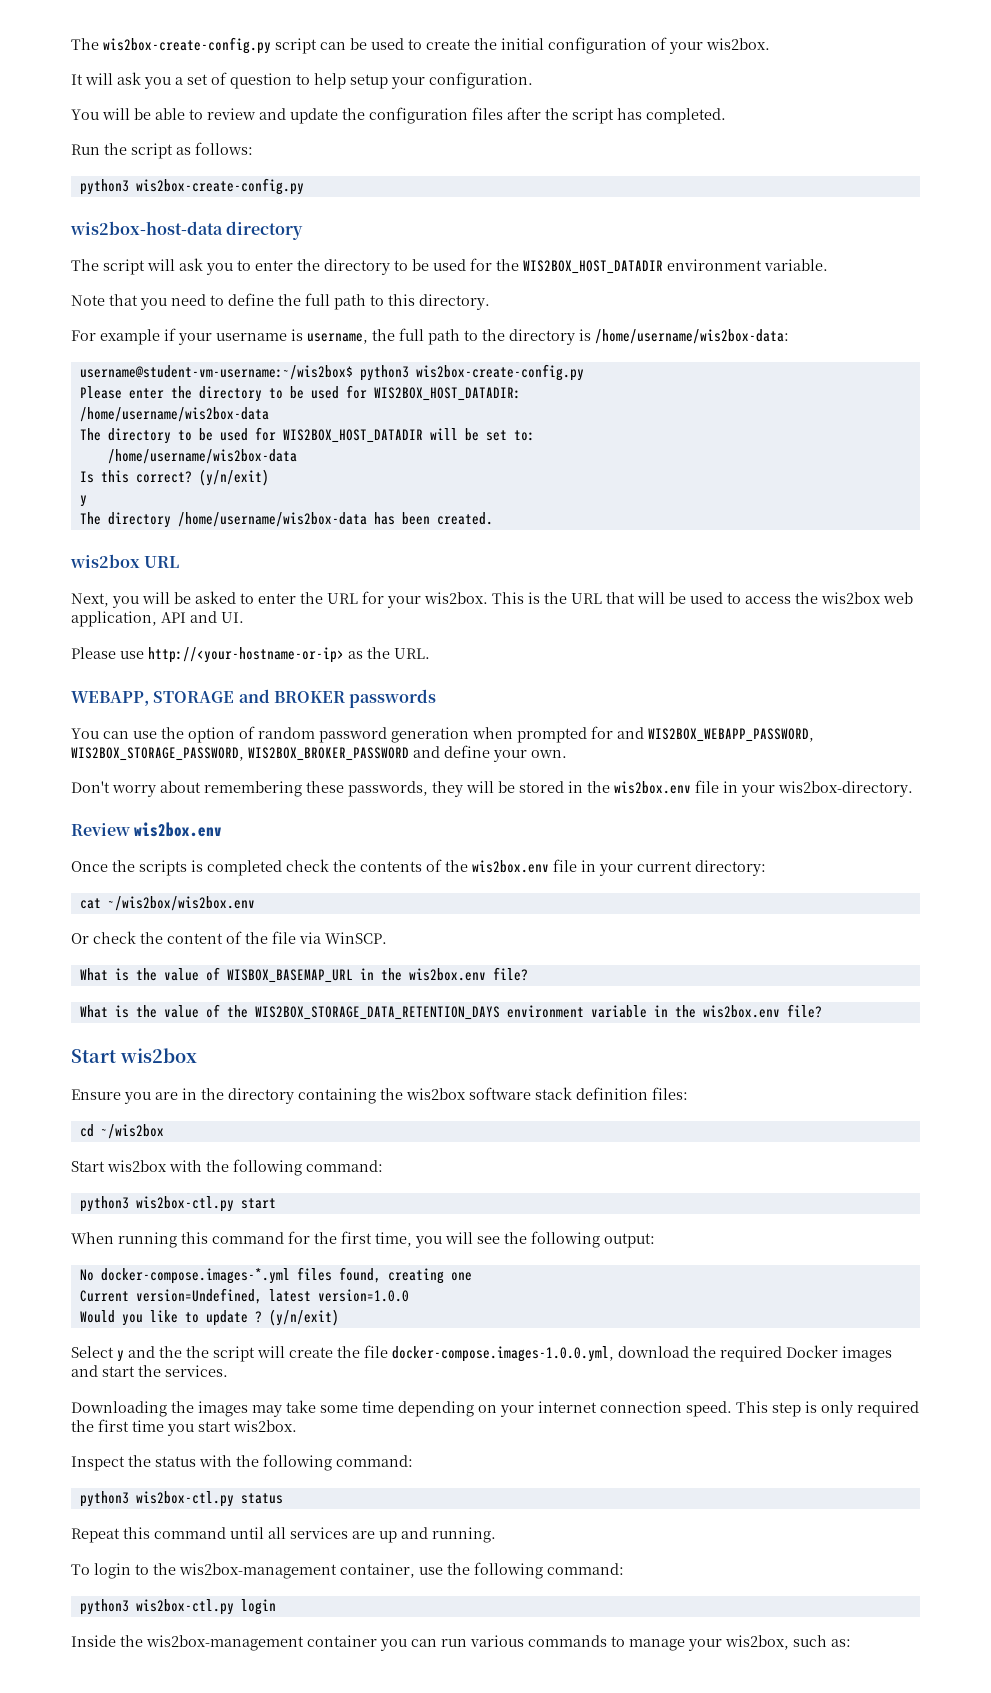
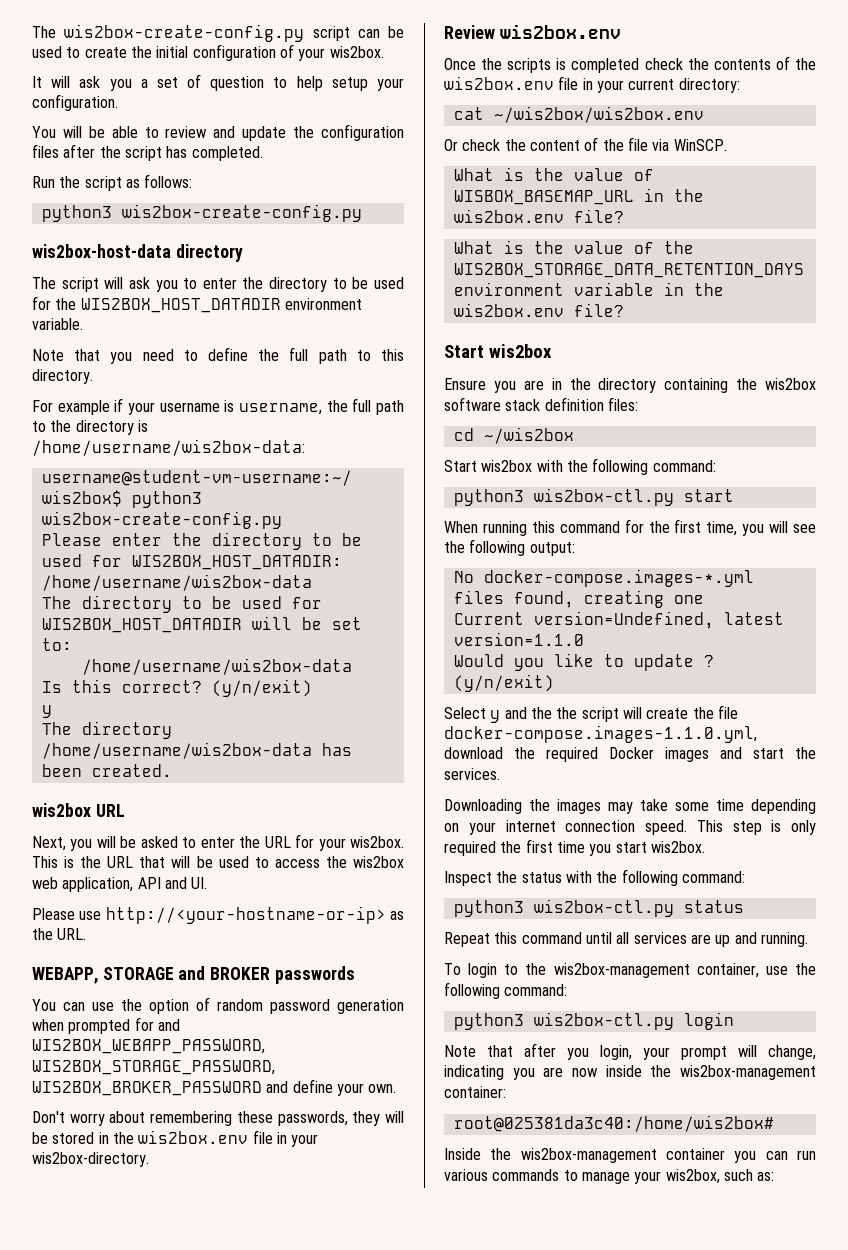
[317,1289,409,1302] version=1.0.0 -> [453,632,584,646] version=1.1.0
[392,1346,614,1362] docker-compose.images-1.0.0.yml, -> [444,725,757,743] docker-compose.images-1.1.0.yml,
(276, 1607) none -> [444,1043,816,1060] [444,1065,816,1080] [444,1086,506,1098] [453,1115,774,1132] // Note that after you login, your prompt will change, indicating you are now inside the wis2box-management container: // root@025381da3c40:/home/wis2box#

